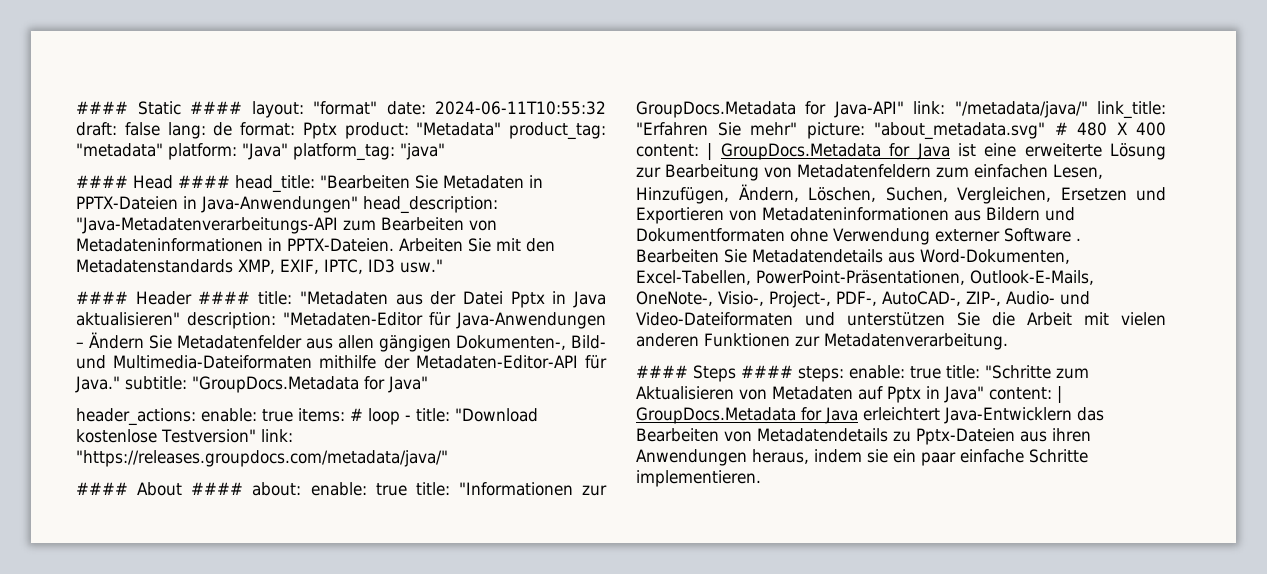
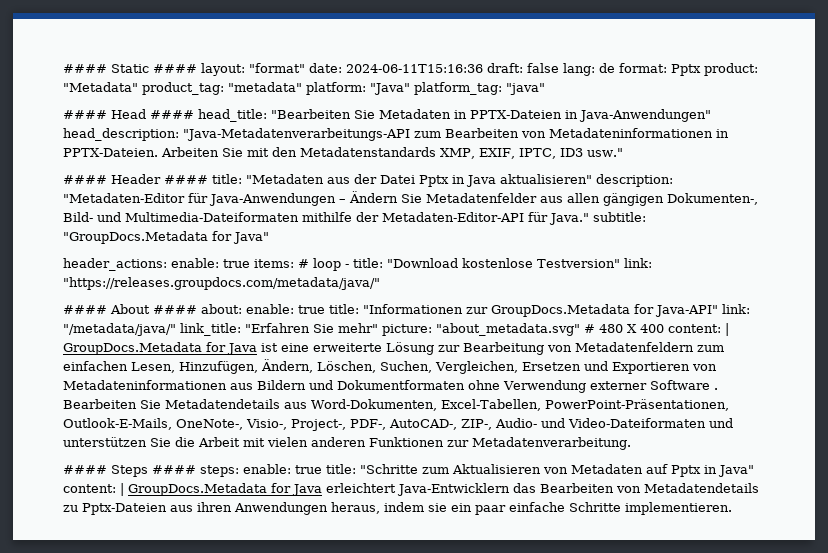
[435,101,606,115] 2024-06-11T10:55:32 -> [346,64,483,73] 2024-06-11T15:16:36

